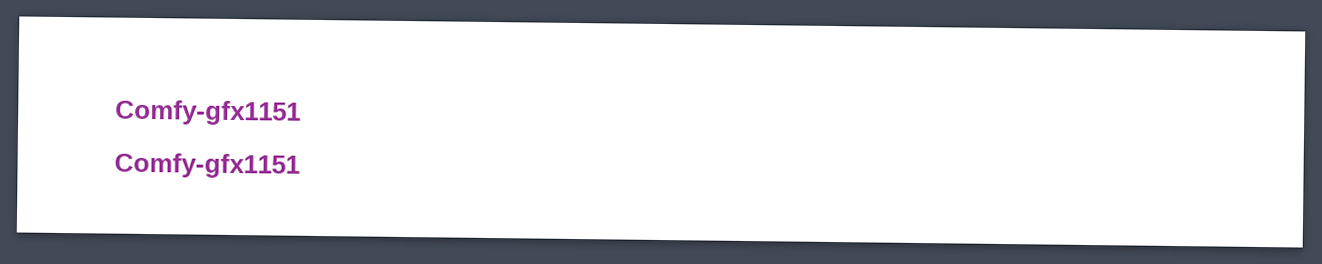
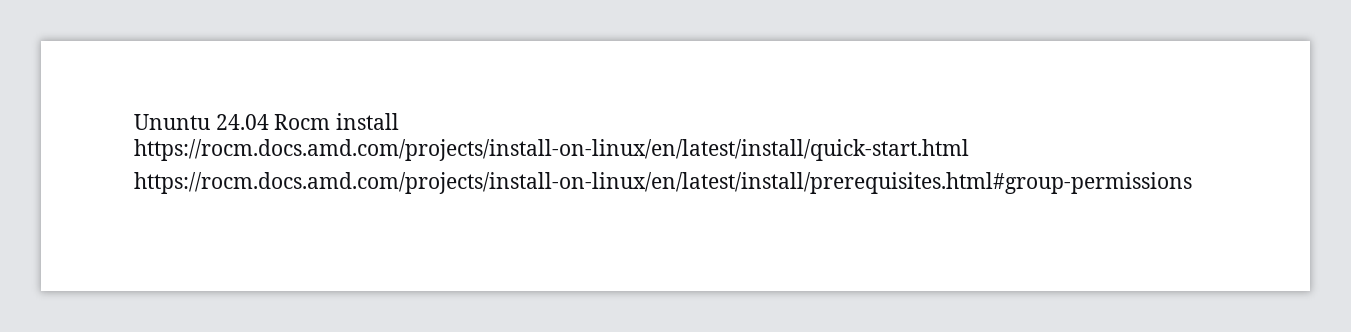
[115,99,301,126] [114,152,300,179] Comfy-gfx1151 // Comfy-gfx1151 -> [134,113,400,130] [134,139,969,161] [134,172,1192,194] Ununtu 24.04 Rocm install https://rocm.docs.amd.com/projects/install-on-linux/en/latest/install/quick-start.html // https://rocm.docs.amd.com/projects/install-on-linux/en/latest/install/prerequisites.html#group-permissions

